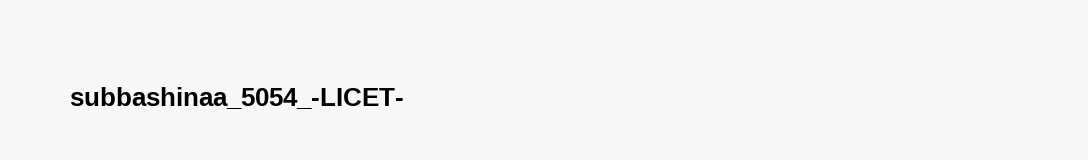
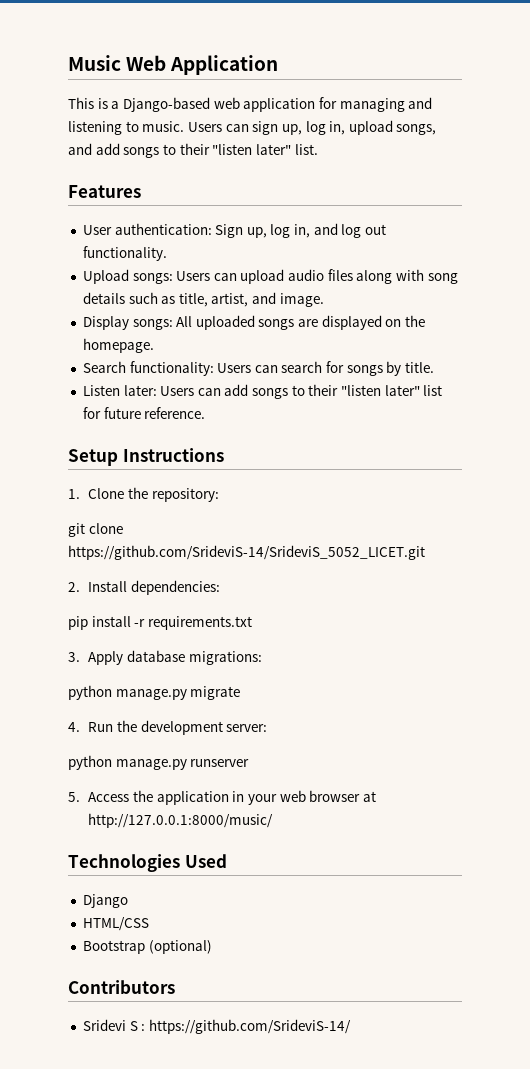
[70,87,404,109] subbashinaa_5054_-LICET- -> [68,55,279,75] [68,97,433,112] [68,120,437,135] [68,143,318,158] [68,185,141,198] [82,223,387,238] [82,246,167,261] [82,269,458,284] [82,292,324,307] [82,315,426,330] [82,338,154,353] [82,361,435,376] [82,384,443,399] [82,407,206,419] [68,448,224,466] [68,487,219,502] [68,523,123,537] [68,545,425,560] [68,580,220,595] [68,616,252,630] [68,650,262,665] [68,685,241,700] [68,720,268,735] [68,755,250,770] [68,790,376,805] [88,813,274,828] [68,854,227,872] [82,894,128,908] [82,917,149,931] [82,940,212,954] [68,980,175,994] [82,1019,351,1034] Music Web Application // This is a Django-based web application for managing and listening to music. Users can sign up, log in, upload songs, and add songs to their "listen later" list. // Features // User authentication: Sign up, log in, and log out functionality. // Upload songs: Users can upload audio files along with song details such as title, artist, and image. // Display songs: All uploaded songs are displayed on the homepage. // Search functionality: Users can search for songs by title. // Listen later: Users can add songs to their "listen later" list for future reference. // Setup Instructions // 1. Clone the repository: // git clone https://github.com/SrideviS-14/SrideviS_5052_LICET.git // 2. Install dependencies: // pip install -r requirements.txt // 3. Apply database migrations: // python manage.py migrate // 4. Run the development server: // python manage.py runserver // 5. Access the application in your web browser at http://127.0.0.1:8000/music/ // Technologies Used // Django // HTML/CSS // Bootstrap (optional) // Contributors // Sridevi S : https://github.com/SrideviS-14/

